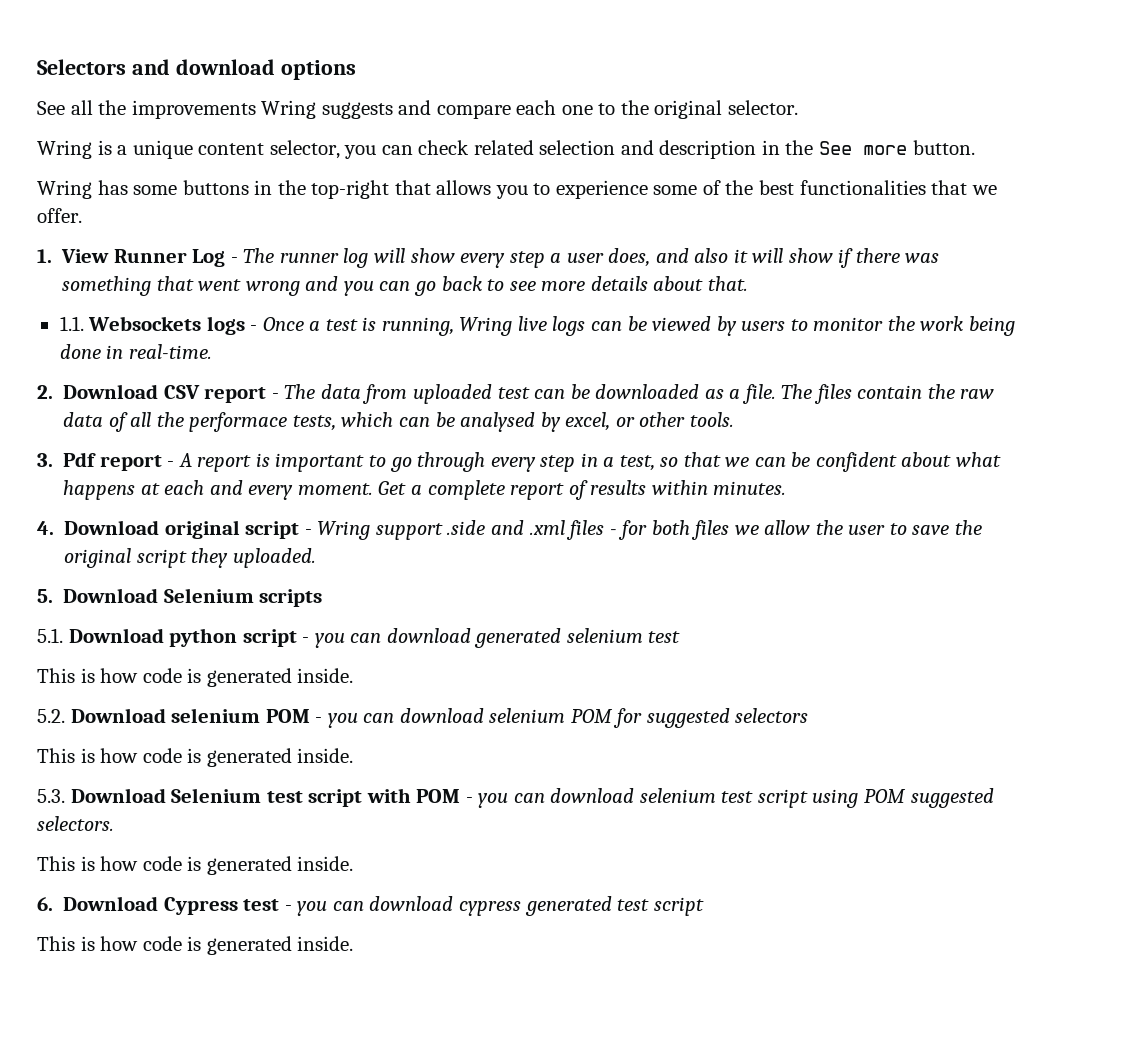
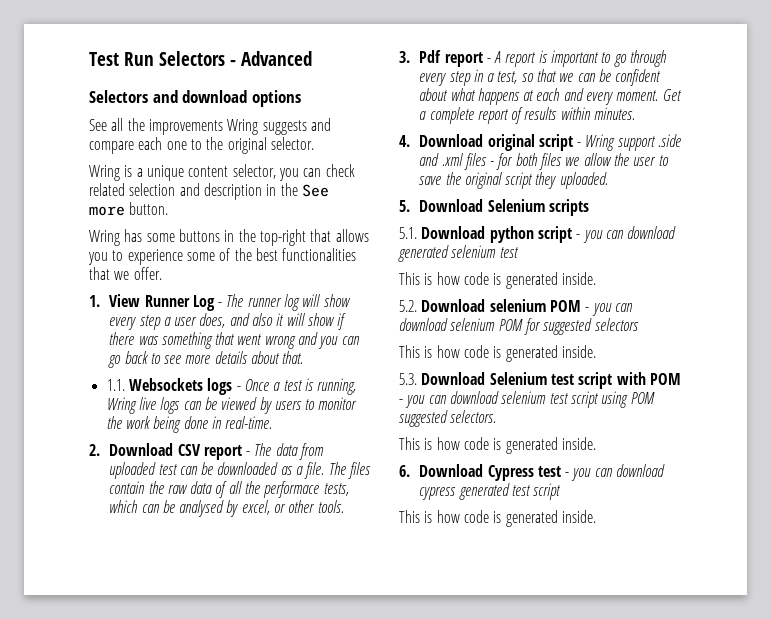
(37, 67) none -> [89,51,312,66] Test Run Selectors - Advanced //

